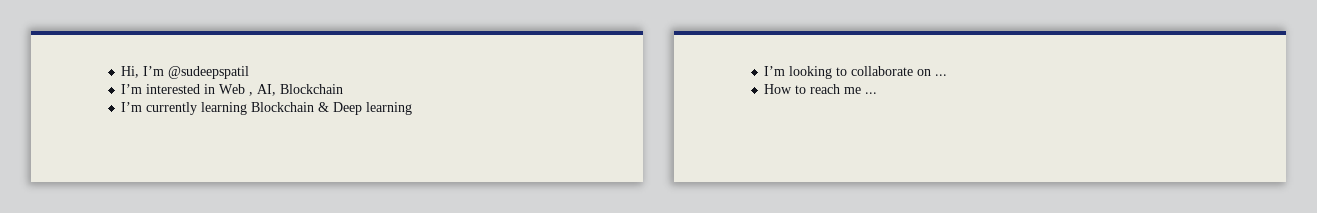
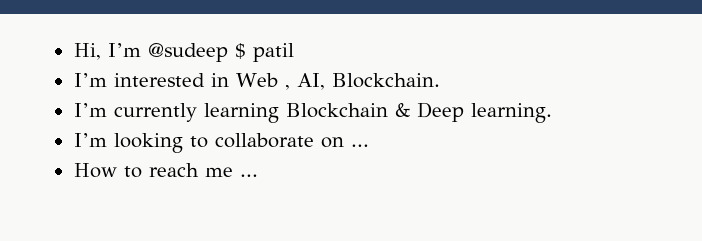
[168,66,250,79] @sudeepspatil -> [147,43,294,62] @sudeep $ patil
[280,84,344,94] Blockchain -> [331,73,440,88] Blockchain.
[366,102,413,115] learning -> [470,103,552,123] learning.

